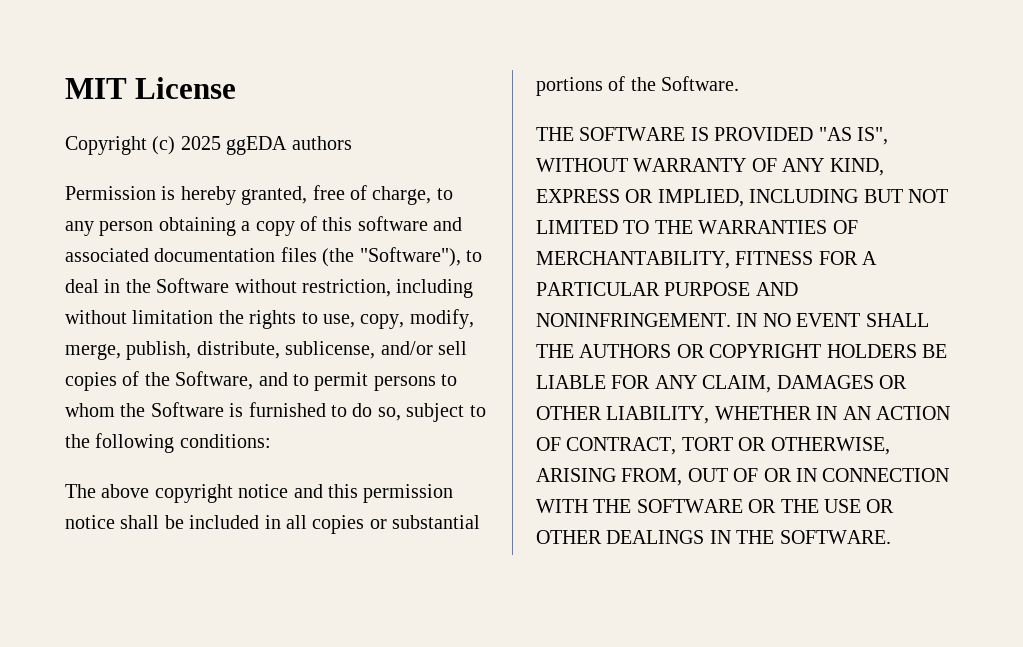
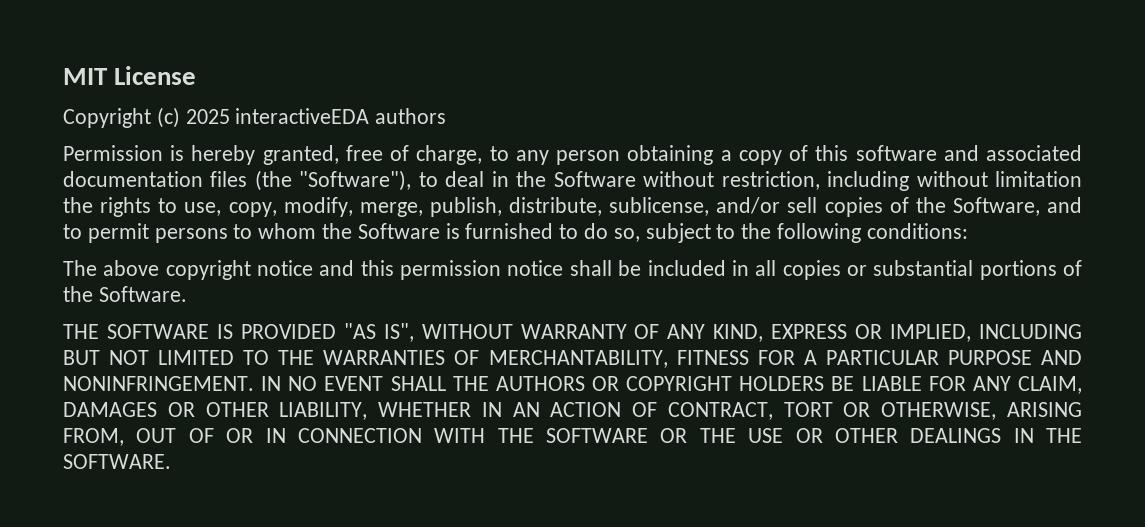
[226,136,288,155] ggEDA -> [235,108,370,124] interactiveEDA

